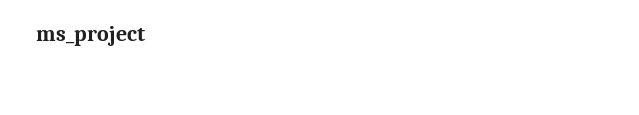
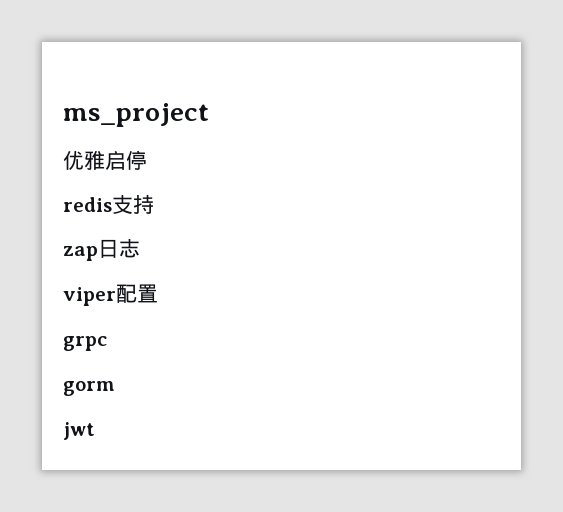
(145, 36) none -> [63,150,147,170] [63,194,154,214] [63,239,140,261] [63,284,158,306] [63,336,107,351] [63,381,115,396] [63,422,95,440] // 优雅启停 // redis支持 // zap日志 // viper配置 // grpc // gorm // jwt

